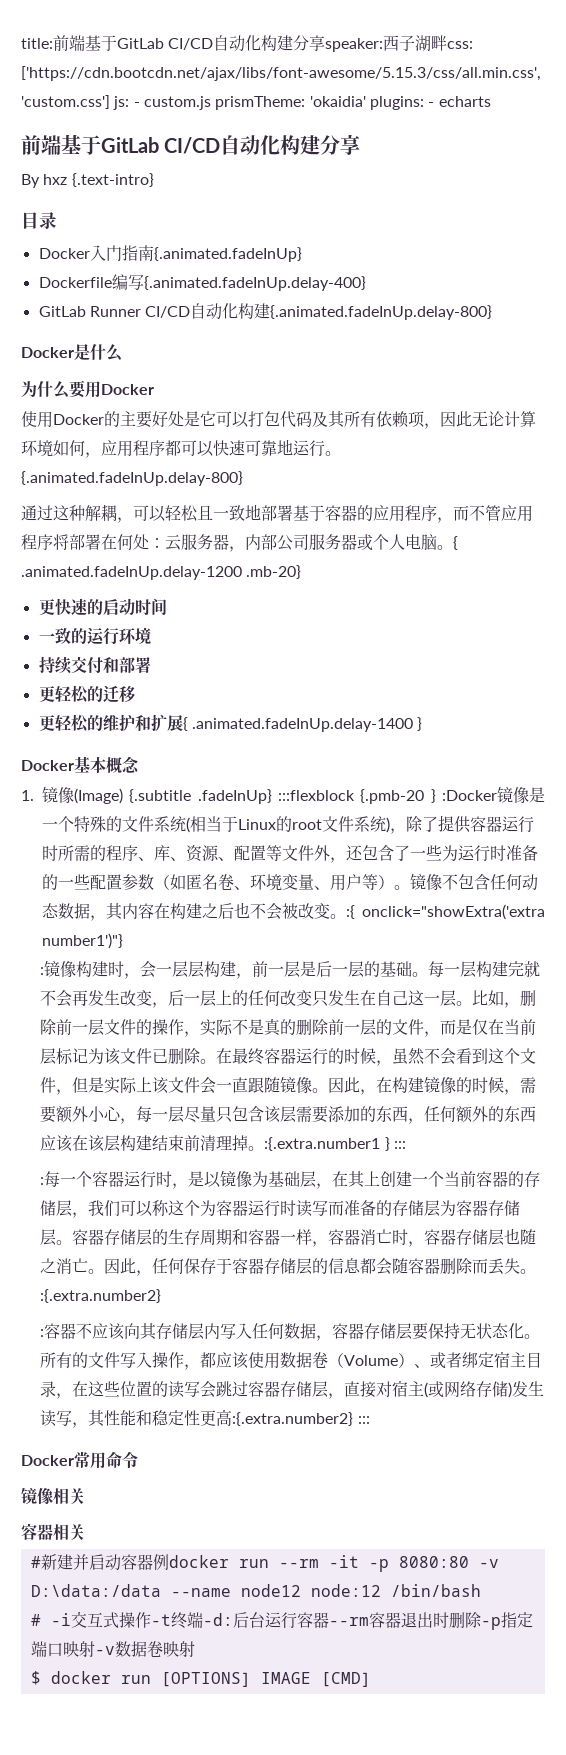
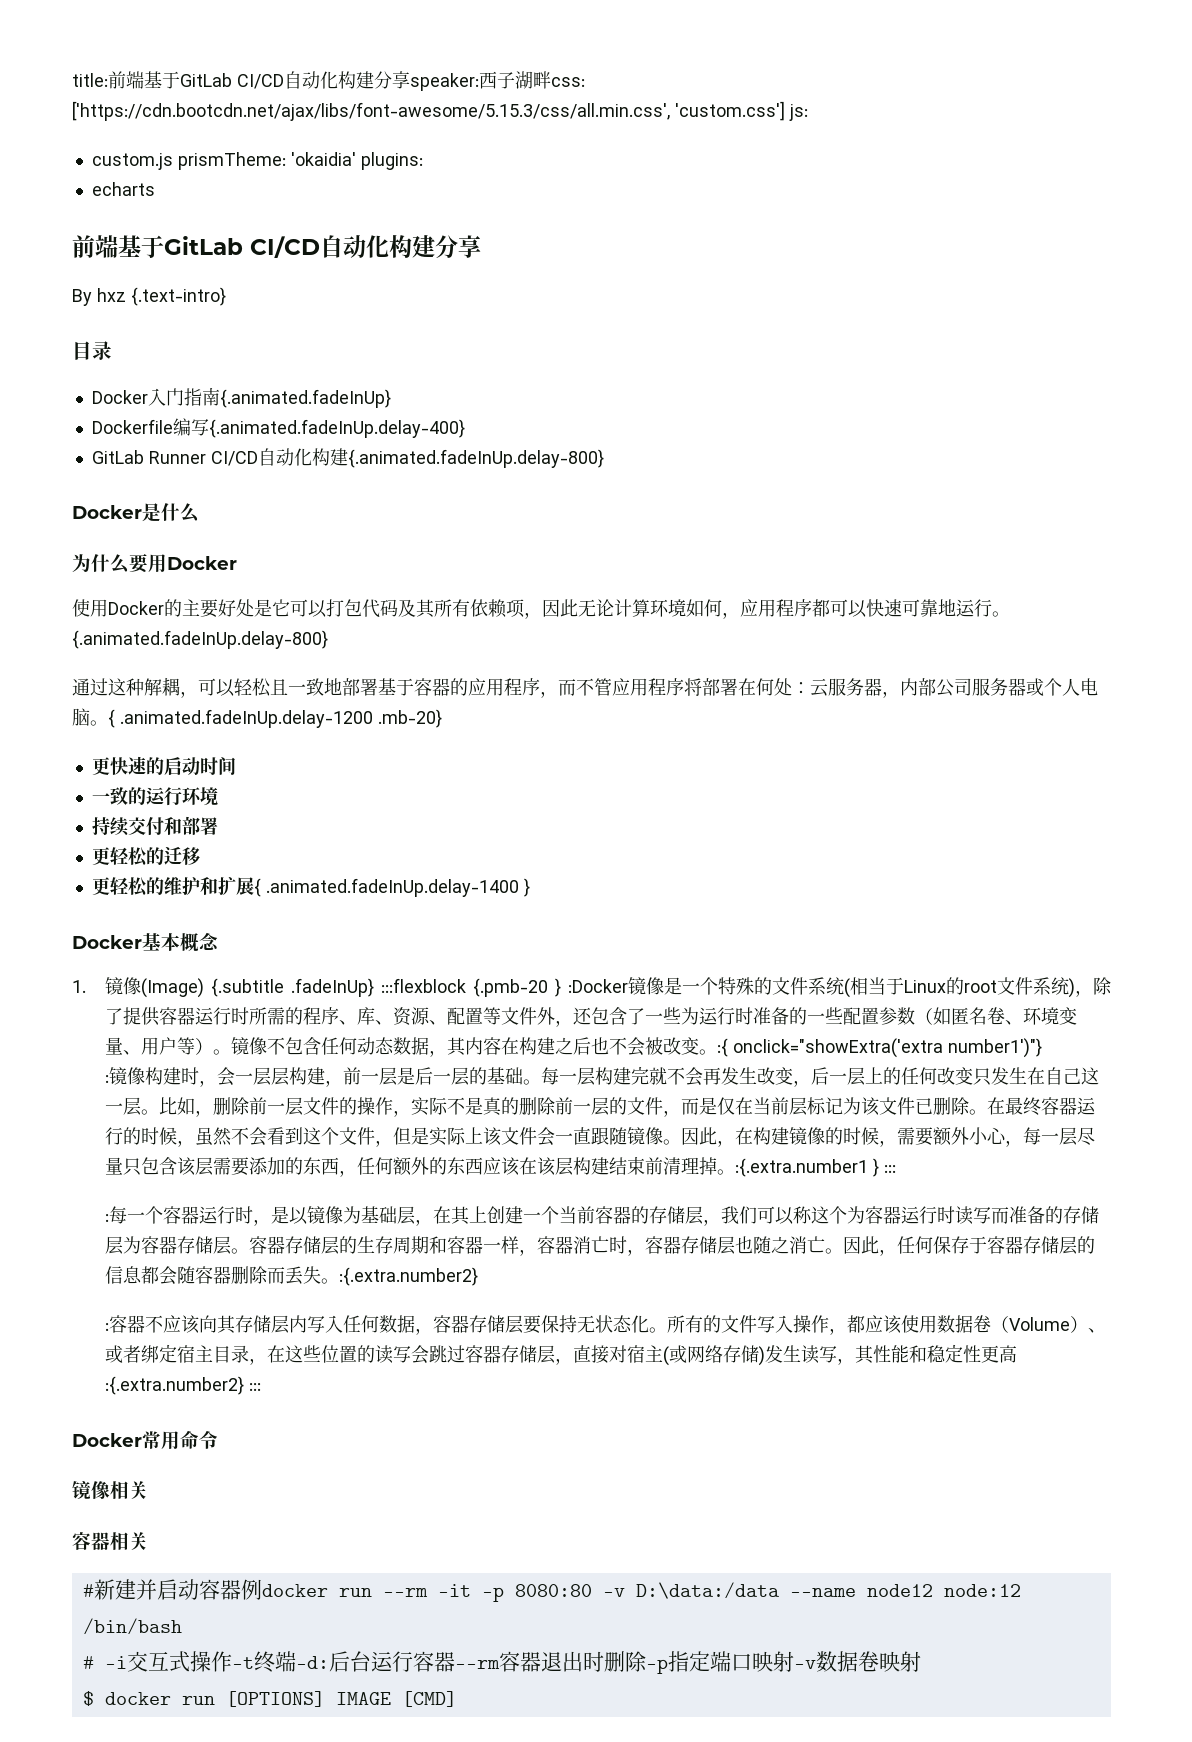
[133,102,140,107] - -> (808, 112) //
[428,102,435,107] - -> (423, 161) //

